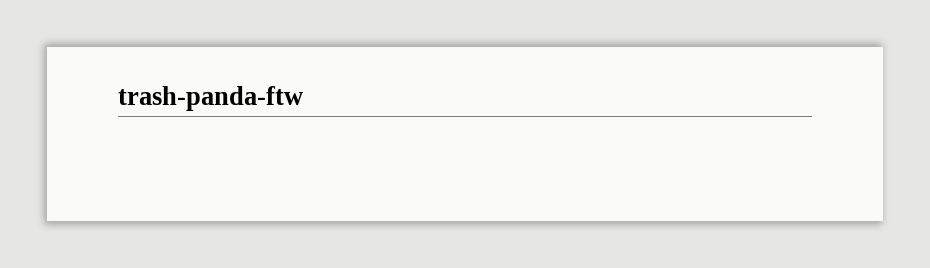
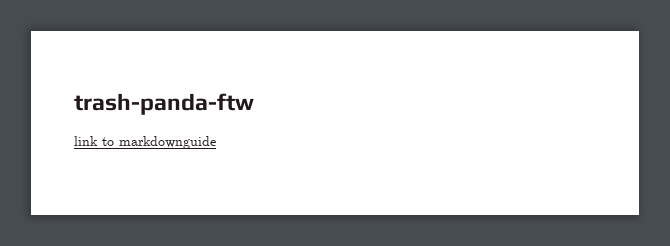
(303, 98) none -> [74,136,216,149] // link to markdownguide

